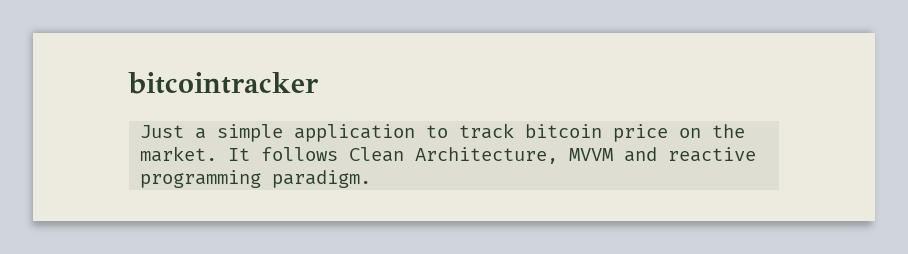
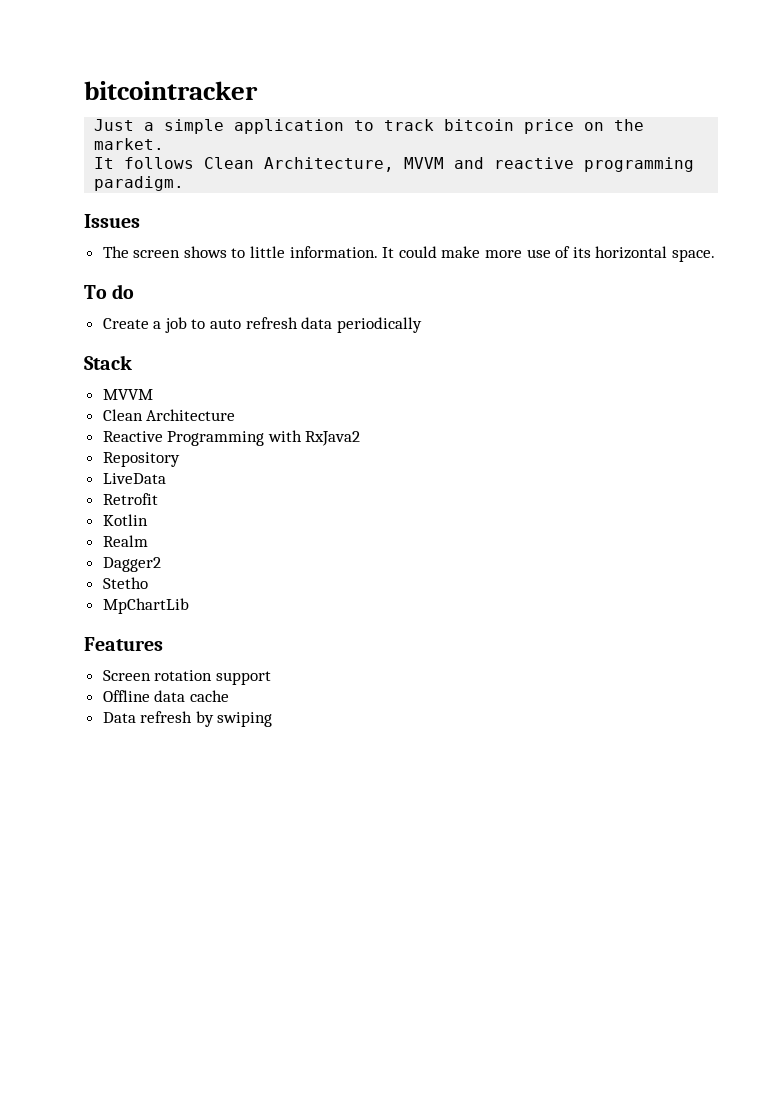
(218, 154) none -> (165, 144) //
(372, 179) none -> [84,214,140,228] [102,246,715,262] [84,284,135,299] [102,317,422,333] [84,355,132,370] [102,389,153,400] [102,409,236,421] [102,430,361,446] [102,452,180,467] [102,473,166,484] [102,493,158,505] [102,514,148,526] [102,535,148,547] [102,557,161,572] [102,577,148,589] [102,598,189,614] [84,637,163,651] [102,670,271,685] [102,690,229,702] [102,711,273,727] // Issues // The screen shows to little information. It could make more use of its horizontal space. // To do // Create a job to auto refresh data periodically // Stack // MVVM // Clean Architecture // Reactive Programming with RxJava2 // Repository // LiveData // Retrofit // Kotlin // Realm // Dagger2 // Stetho // MpChartLib // Features // Screen rotation support // Offline data cache // Data refresh by swiping

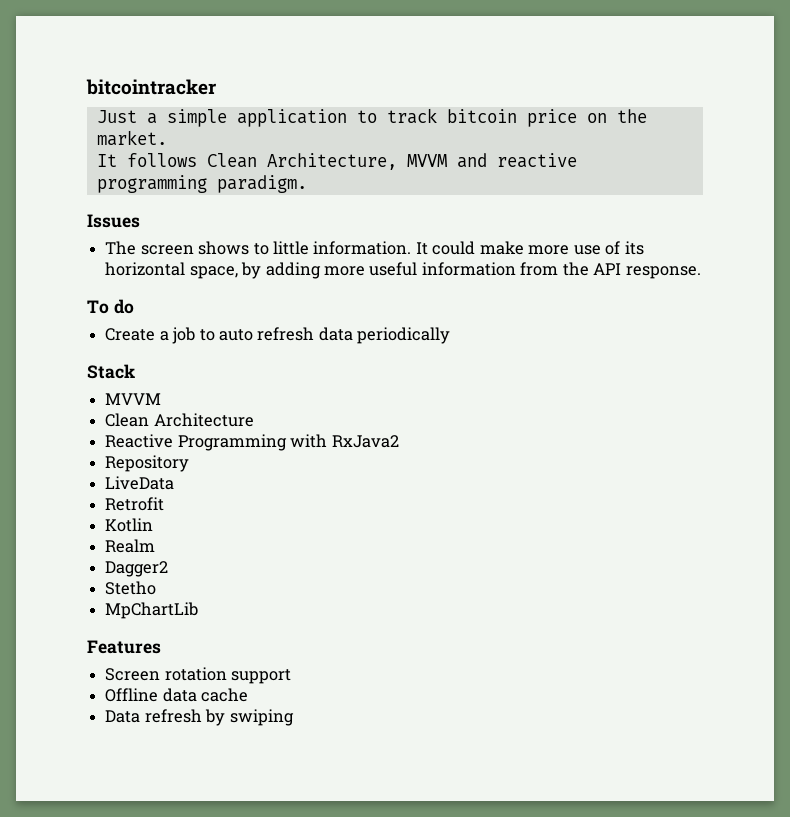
[671,249,715,262] space. -> [189,262,701,279] space, by adding more useful information from the API response.

